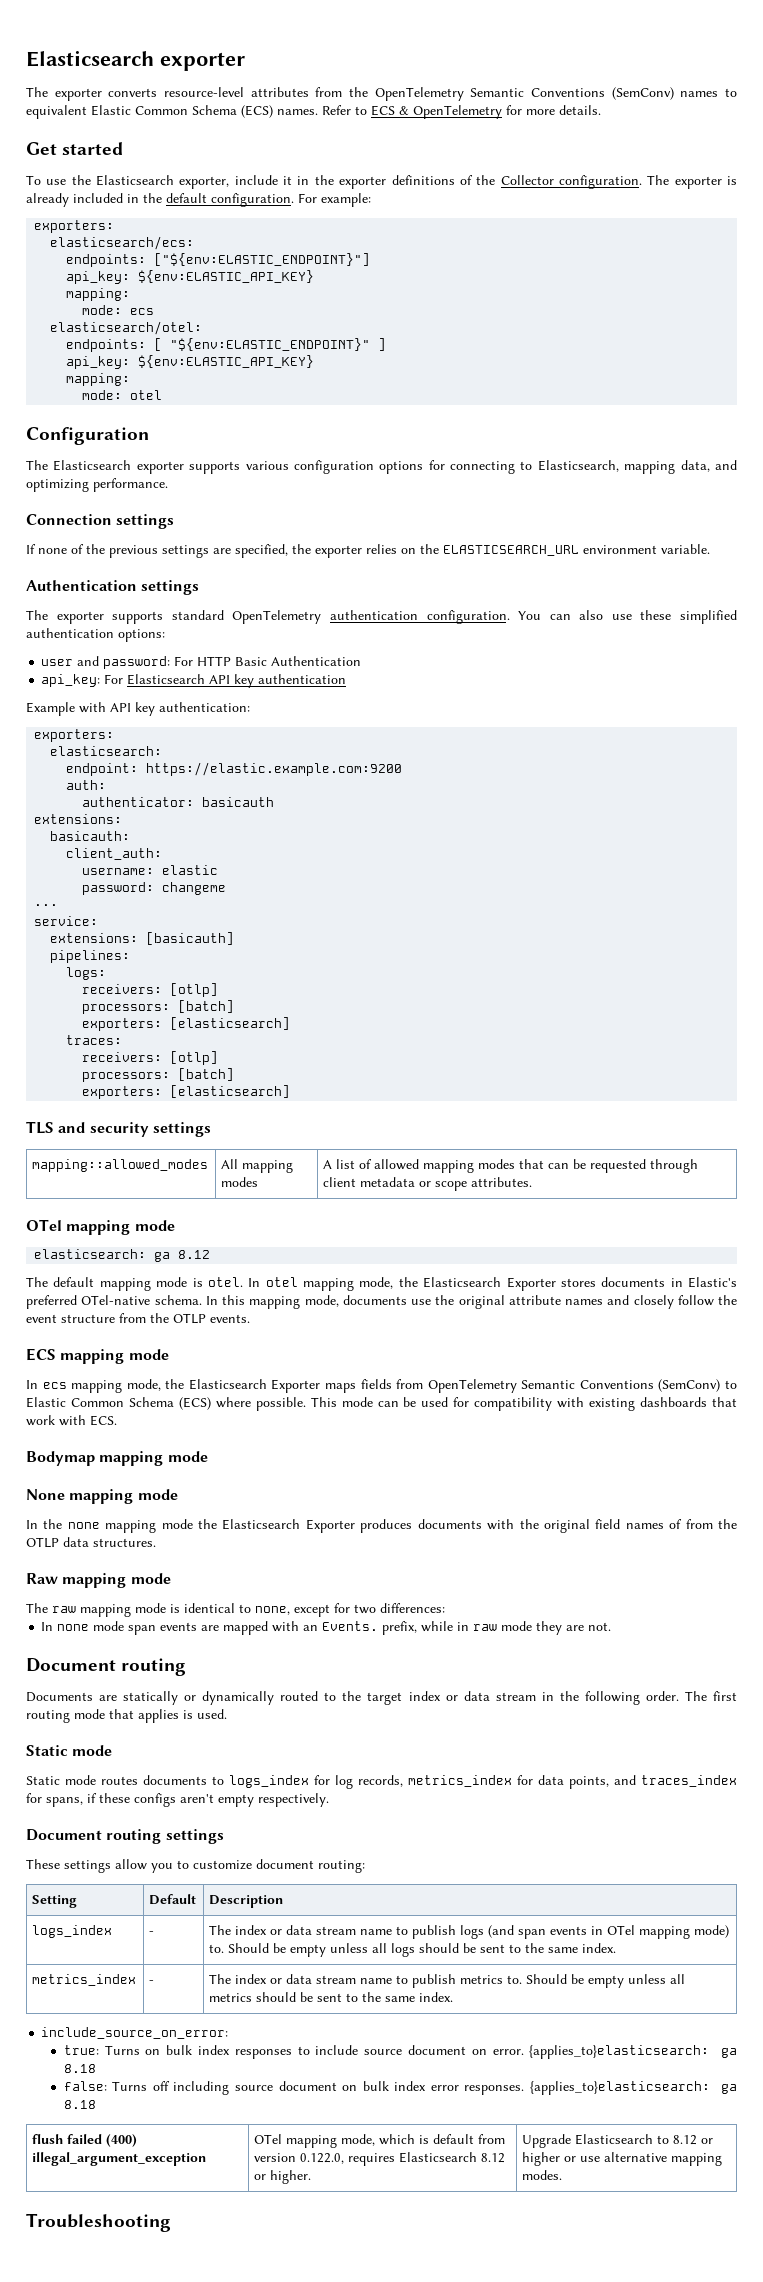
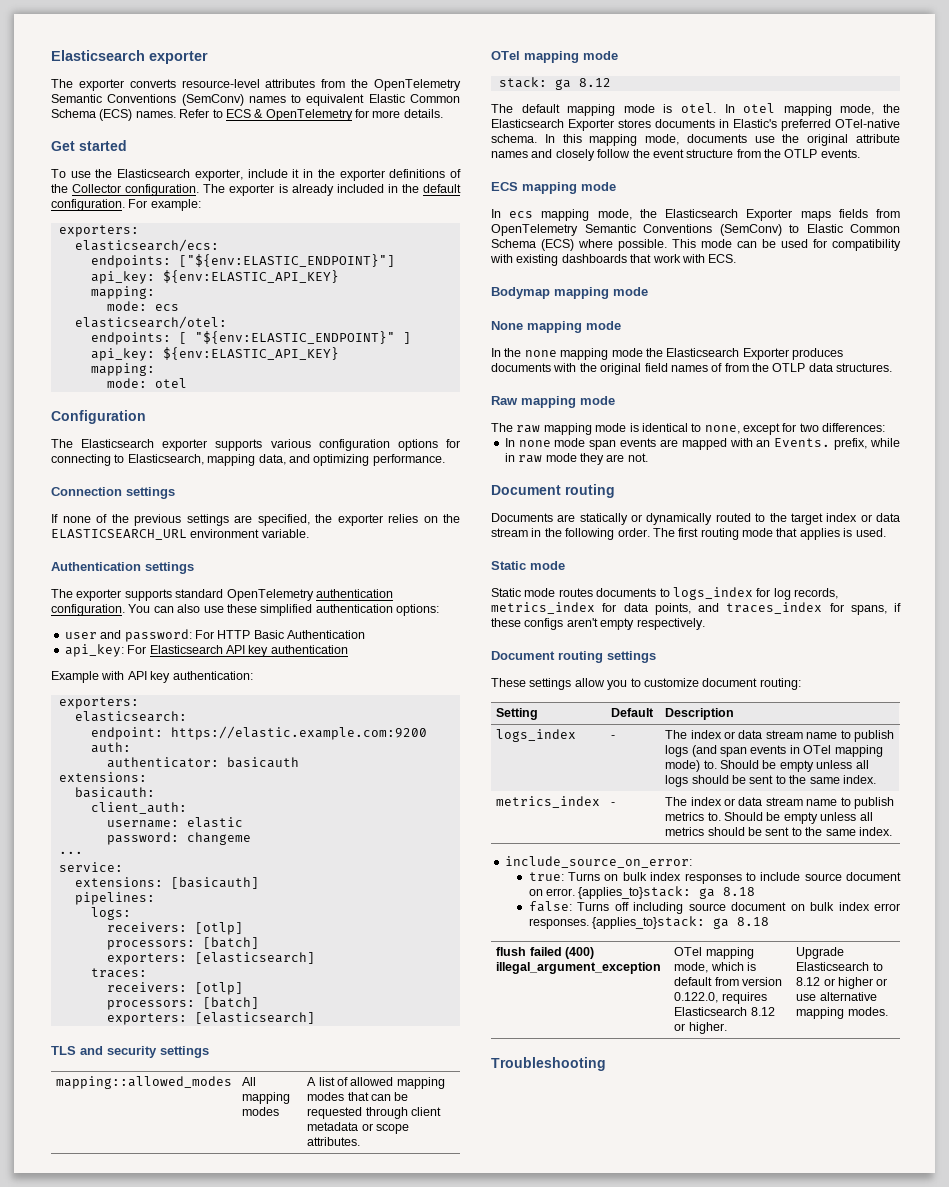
[34,1249,147,1259] elasticsearch: -> [498,77,547,88] stack:
[529,2045,710,2059] {applies_to}elasticsearch: -> [578,886,692,899] {applies_to}stack:
[529,2081,710,2095] {applies_to}elasticsearch: -> [592,916,706,929] {applies_to}stack:

